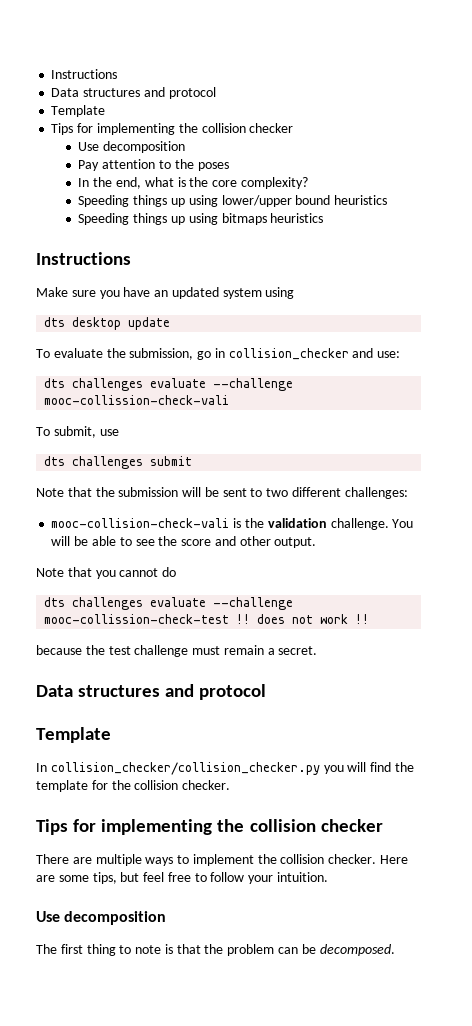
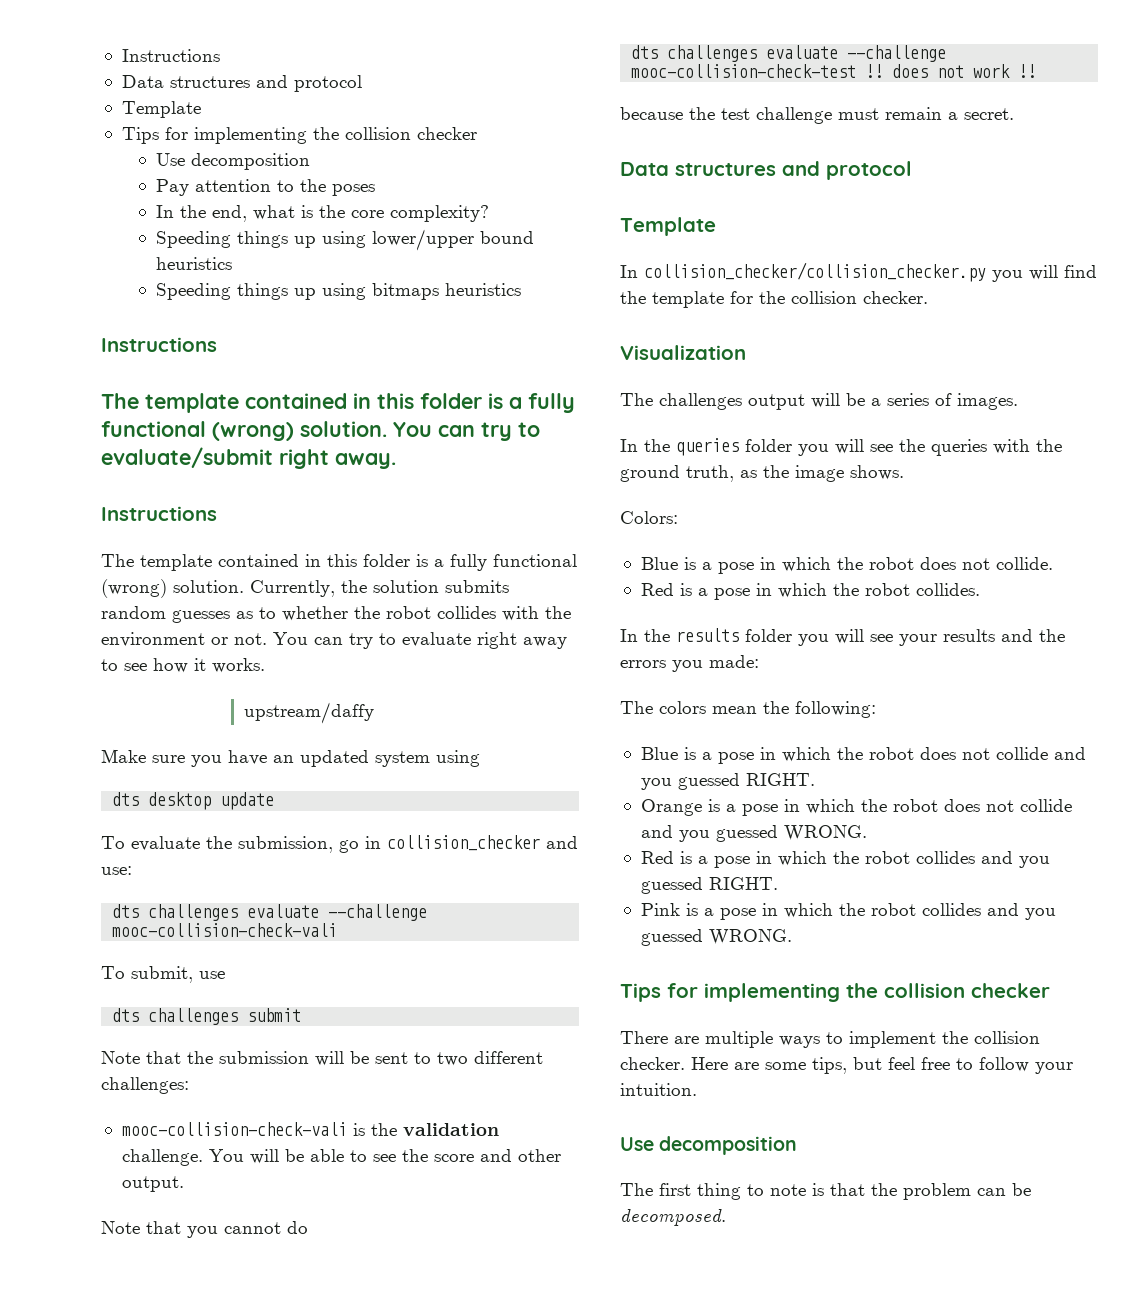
(131, 258) none -> [101,393,575,413] [101,421,540,441] [101,447,396,469] [101,506,217,521] [101,554,577,571] [101,579,509,598] [101,606,571,623] [101,632,567,649] [101,658,265,673] [244,702,375,724] // The template contained in this folder is a fully functional (wrong) solution. You can try to evaluate/submit right away. // Instructions // The template contained in this folder is a fully functional (wrong) solution. Currently, the solution submits random guesses as to whether the robot collides with the environment or not. You can try to evaluate right away to see how it works. // upstream/daffy
[44,395,230,405] mooc-collission-check-vali -> [112,923,338,937] mooc-collision-check-vali
[44,614,230,624] mooc-collission-check-test -> [631,64,857,78] mooc-collision-check-test
(231, 785) none -> [620,345,746,360] [620,393,1018,410] [620,438,1062,456] [620,465,904,482] [620,511,678,524] [640,557,1053,574] [640,583,980,600] [620,628,1065,646] [620,655,759,672] [620,701,876,718] [640,747,1086,764] [640,773,815,790] [640,799,1072,816] [640,825,867,842] [640,851,1050,868] [640,877,778,894] [640,903,1056,920] [640,929,792,946] // Visualization // The challenges output will be a series of images. // In the queries folder you will see the queries with the ground truth, as the image shows. // Colors: // Blue is a pose in which the robot does not collide. // Red is a pose in which the robot collides. // In the results folder you will see your results and the errors you made: // The colors mean the following: // Blue is a pose in which the robot does not collide and you guessed RIGHT. // Orange is a pose in which the robot does not collide and you guessed WRONG. // Red is a pose in which the robot collides and you guessed RIGHT. // Pink is a pose in which the robot collides and you guessed WRONG.

